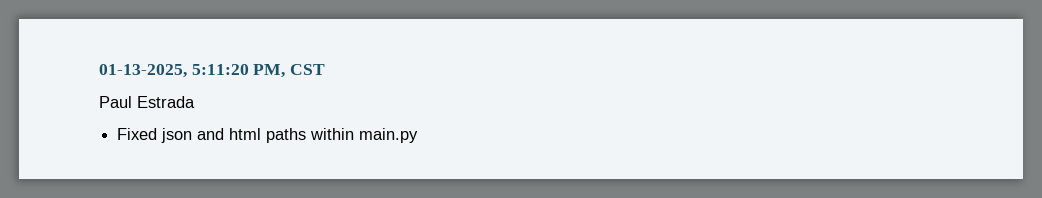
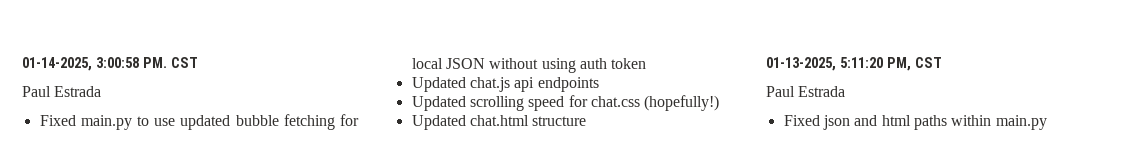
(99, 71) none -> [22,57,198,71] [22,86,102,97] [39,114,359,130] [411,58,647,73] [411,77,599,92] [411,95,720,111] [411,115,587,130] 01-14-2025, 3:00:58 PM. CST // Paul Estrada // Fixed main.py to use updated bubble fetching for local JSON without using auth token // Updated chat.js api endpoints // Updated scrolling speed for chat.css (hopefully!) // Updated chat.html structure //

